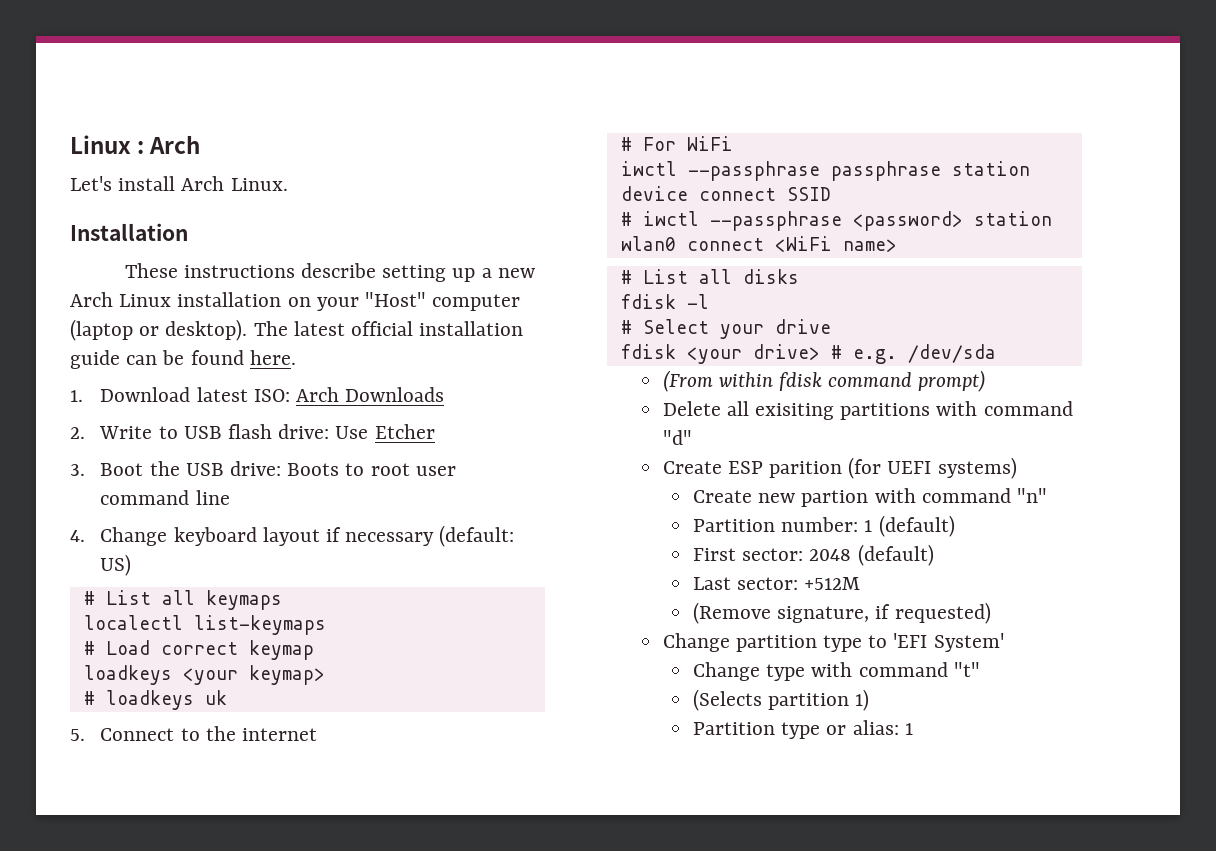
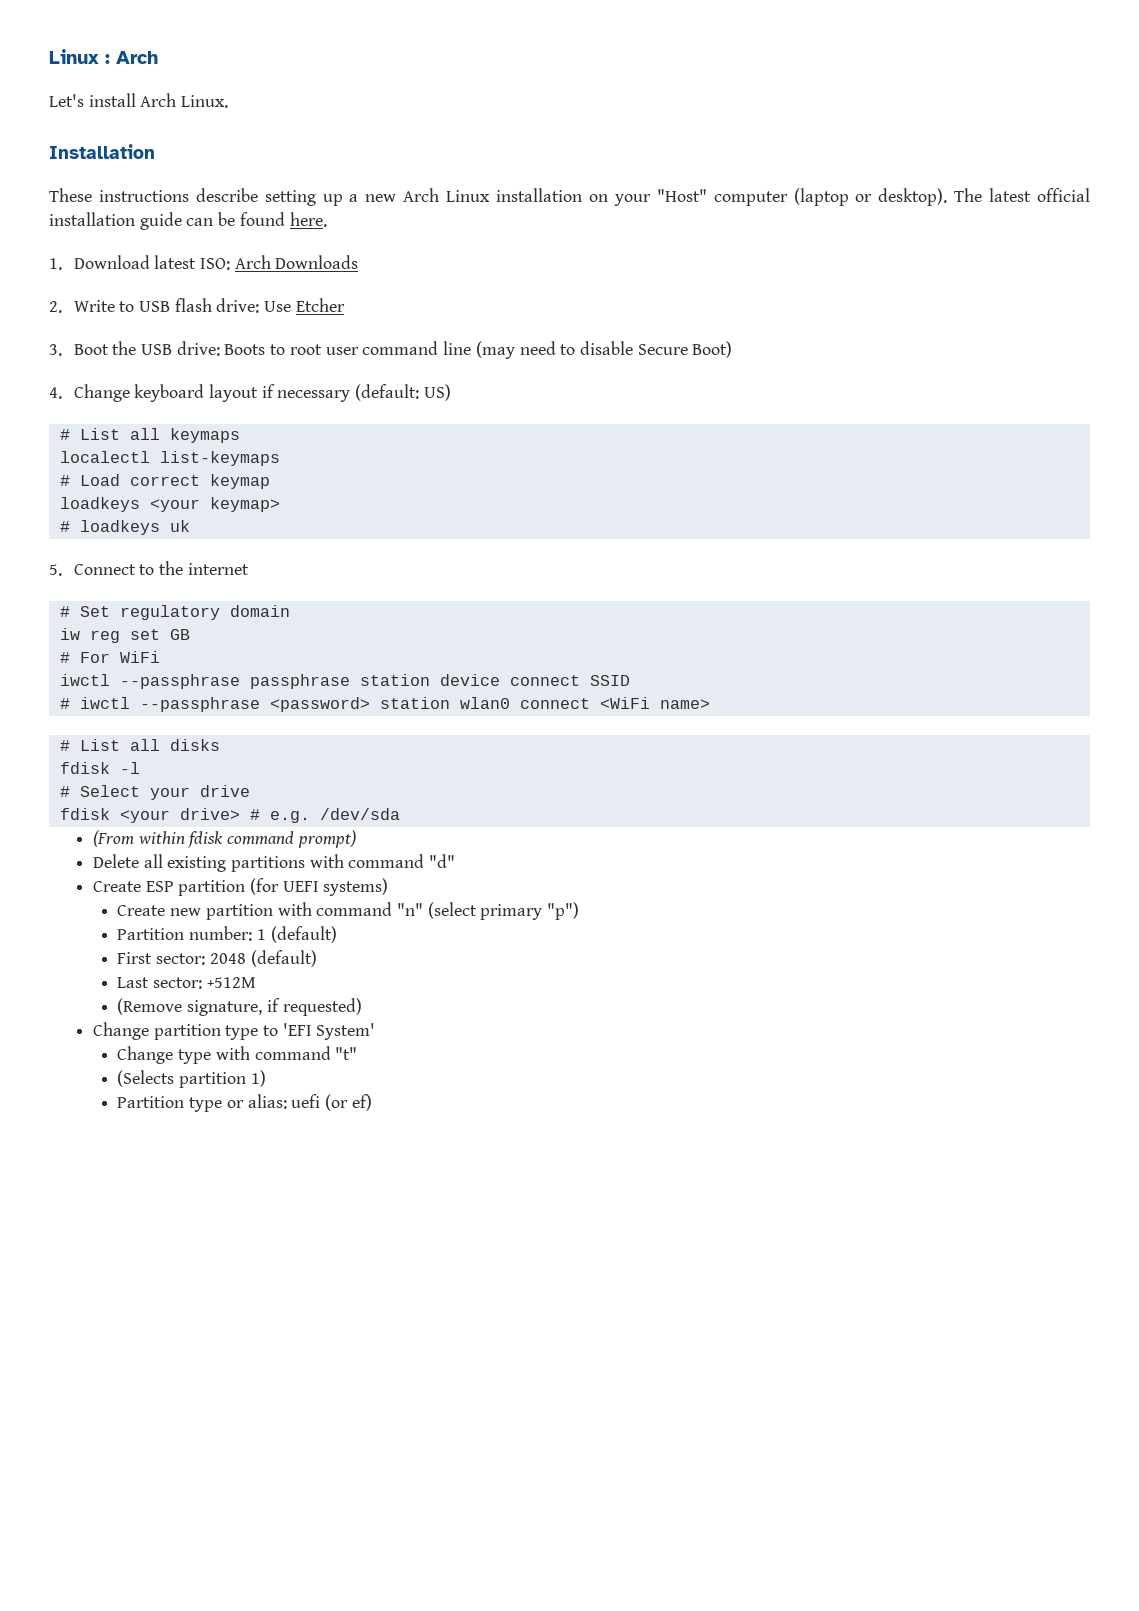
(230, 497) none -> [475,341,733,359] (may need to disable Secure Boot)
(317, 734) none -> [59,605,290,620] [59,628,190,643] // # Set regulatory domain // iw reg set GB
[755,403,835,420] exisiting -> [167,856,227,872] existing
[769,461,843,478] parition -> [178,880,246,896] partition
[801,490,869,507] partion -> [205,904,273,920] partition
(1048, 495) none -> [427,902,580,920] (select primary "p")
[904,723,913,735] 1 -> [291,1094,372,1111] uefi (or ef)

